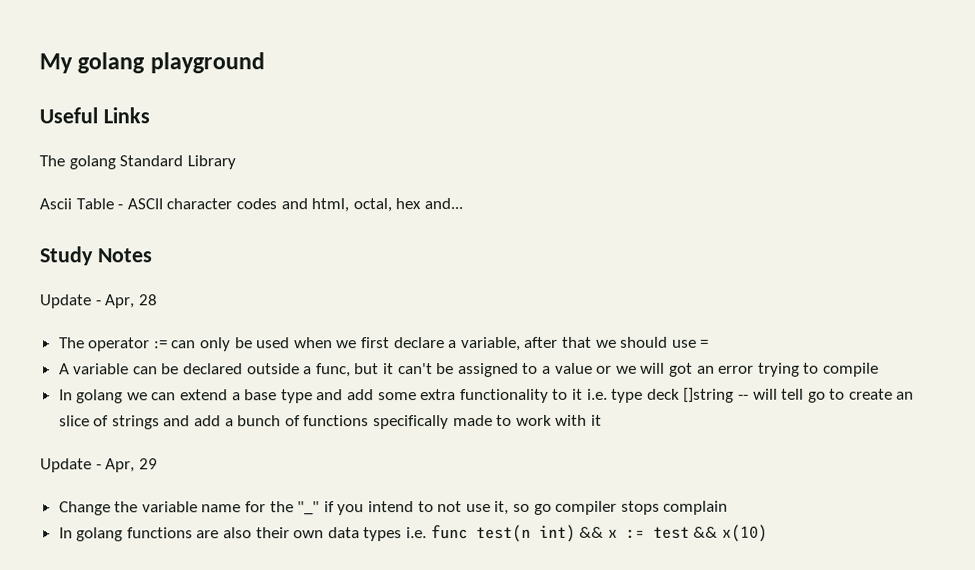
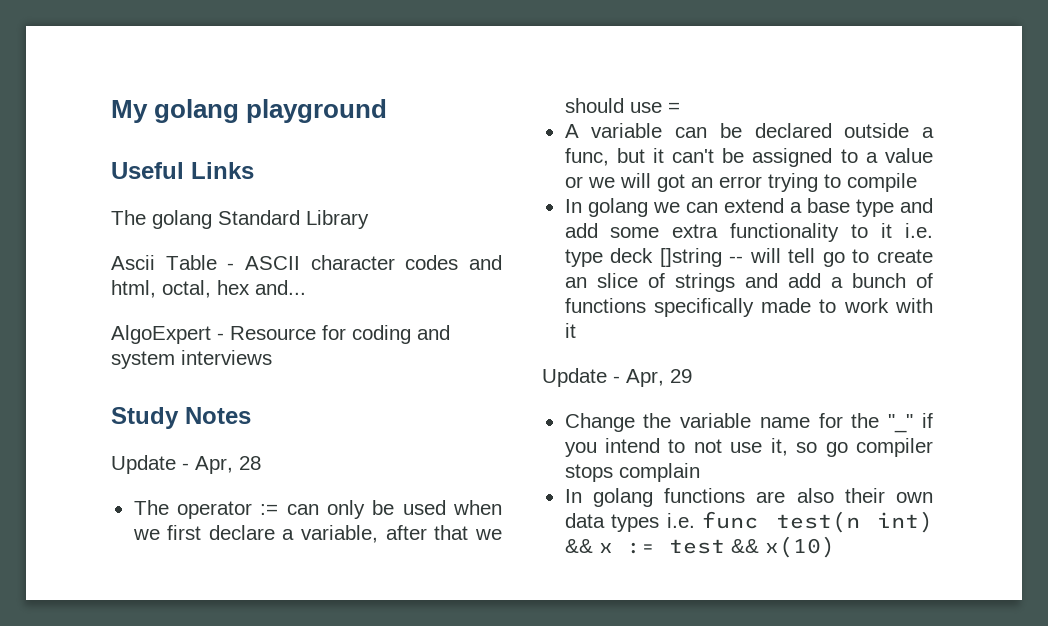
(463, 204) none -> [111,325,450,344] [111,350,272,369] // AlgoExpert - Resource for coding and system interviews

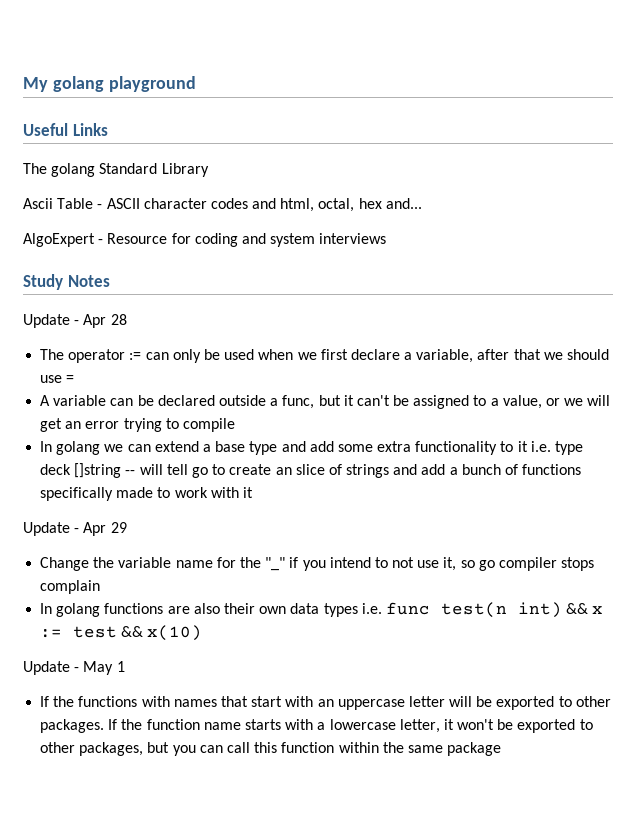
[195,456,233,474] Apr, -> [83,314,107,328] Apr
[885,148,933,163] value -> [502,395,542,409] value,
[656,174,685,192] got -> [40,418,63,432] get
[626,369,664,387] Apr, -> [83,522,107,536] Apr
(835, 547) none -> [23,661,125,675] [40,696,611,710] [40,719,593,733] [40,742,502,756] // Update - May 1 // If the functions with names that start with an uppercase letter will be exported to other packages. If the function name starts with a lowercase letter, it won't be exported to other packages, but you can call this function within the same package

